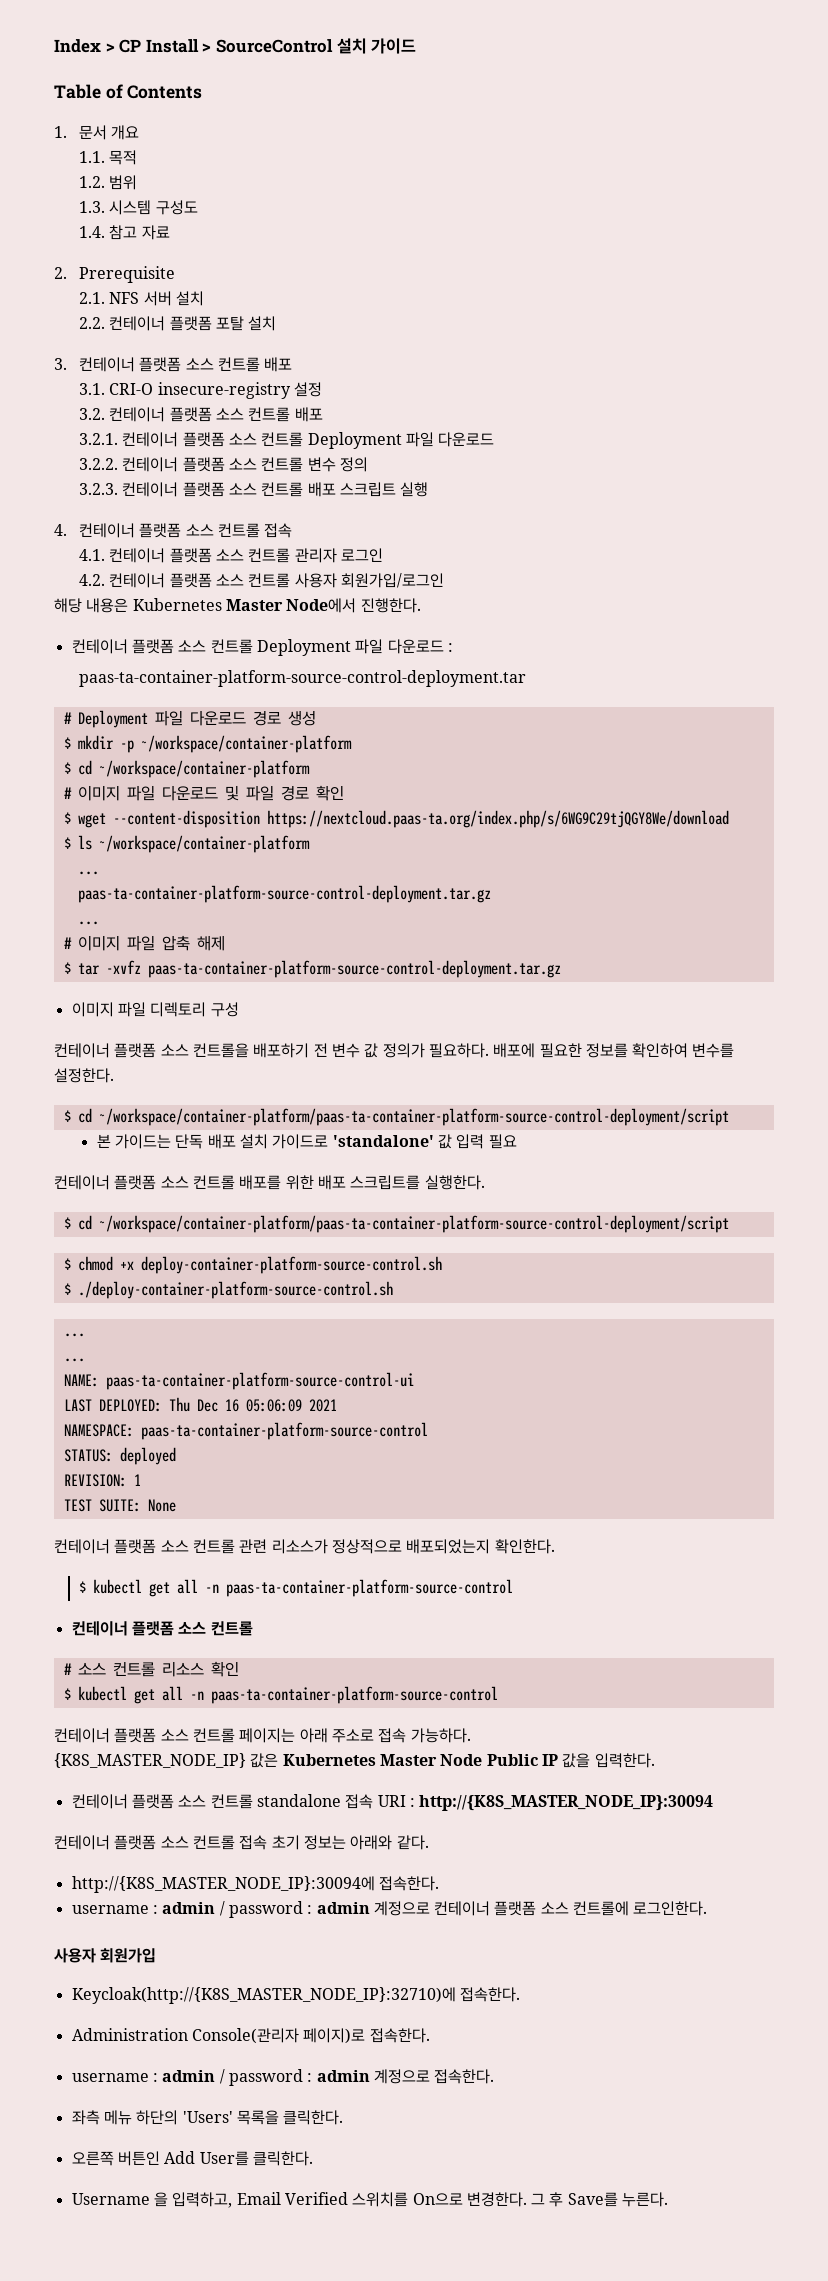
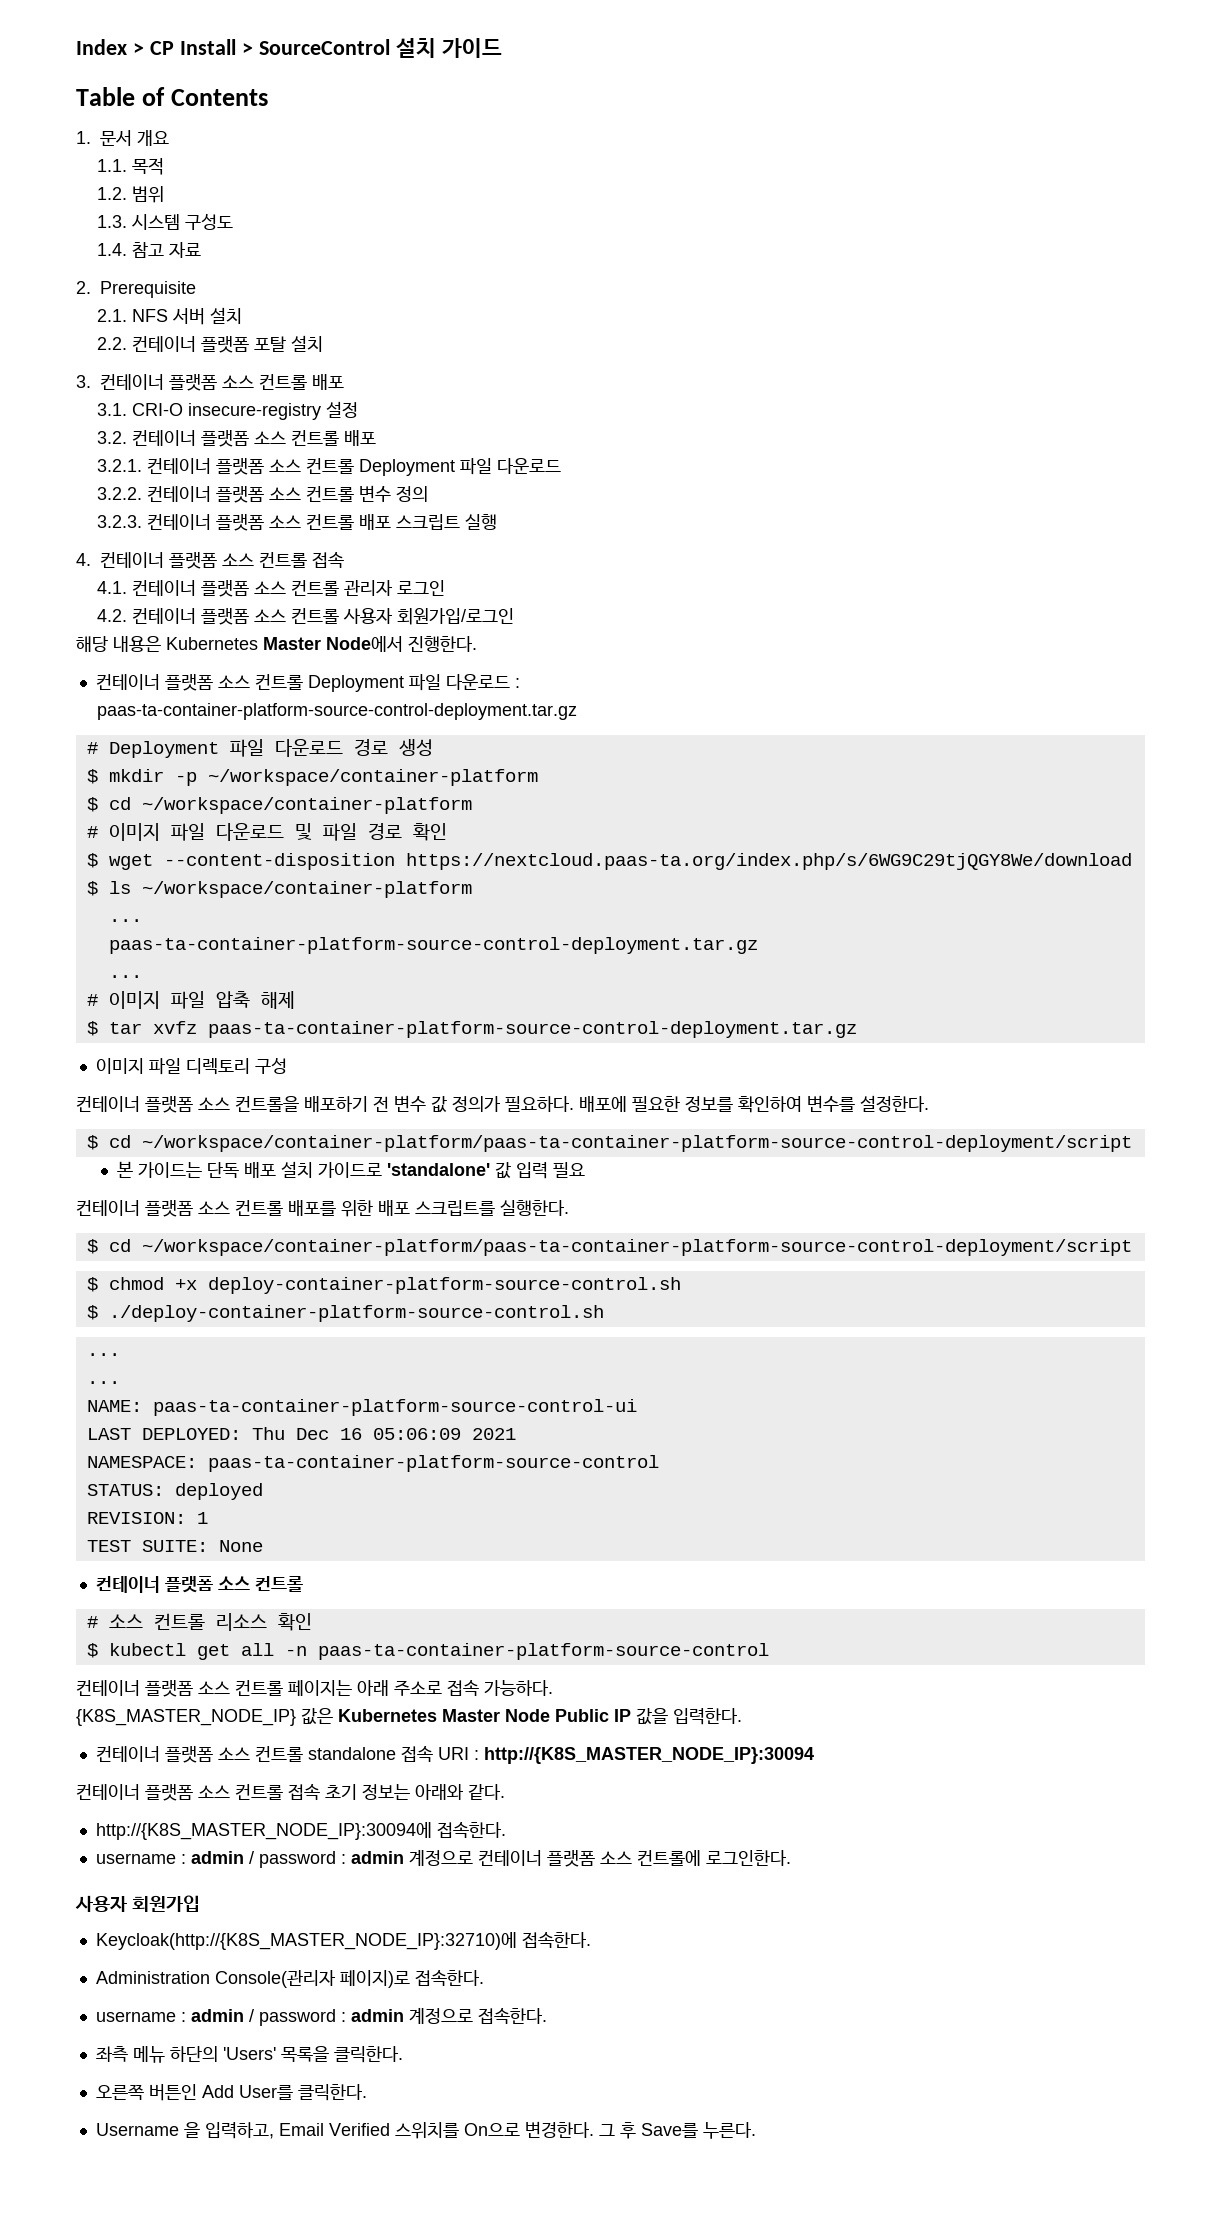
[79,670,527,687] paas-ta-container-platform-source-control-deployment.tar -> [97,703,578,720] paas-ta-container-platform-source-control-deployment.tar.gz
[105,960,141,974] -xvfz -> [152,1021,197,1034] xvfz
[54,1539,555,1554] [79,1579,514,1597] // 컨테이너 플랫폼 소스 컨트롤 관련 리소스가 정상적으로 배포되었는지 확인한다. // $ kubectl get all -n paas-ta-container-platform-source-control -> (263, 1546) none

